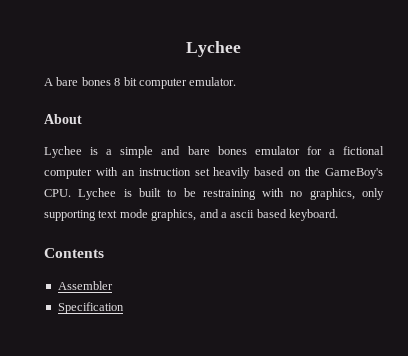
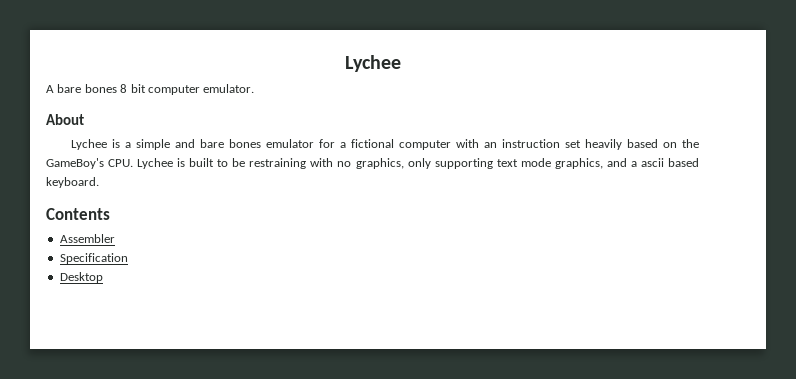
(124, 308) none -> [59,272,103,283] // Desktop

